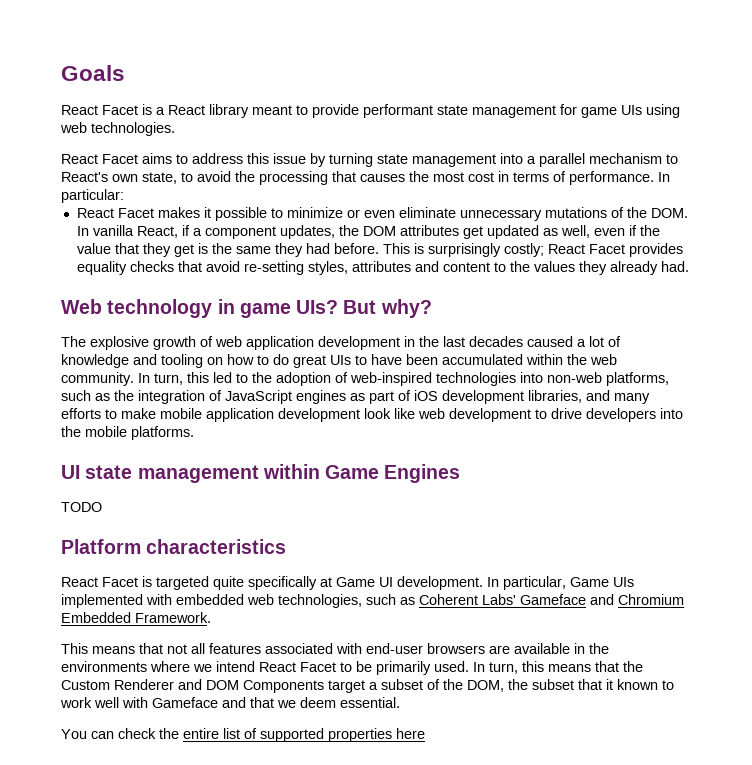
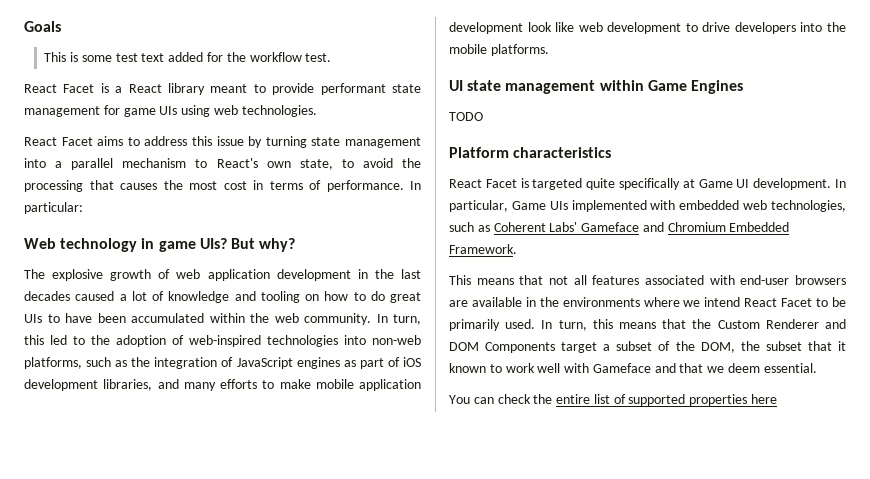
(125, 73) none -> [44,52,332,62] // This is some test text added for the workflow test.
[76,207,688,221] [76,225,660,239] [76,243,683,257] [76,261,689,275] // React Facet makes it possible to minimize or even eliminate unnecessary mutations of the DOM. In vanilla React, if a component updates, the DOM attributes get updated as well, even if the value that they get is the same they had before. This is surprisingly costly; React Facet provides equality checks that avoid re-setting styles, attributes and content to the values they already had. -> (83, 208) none

